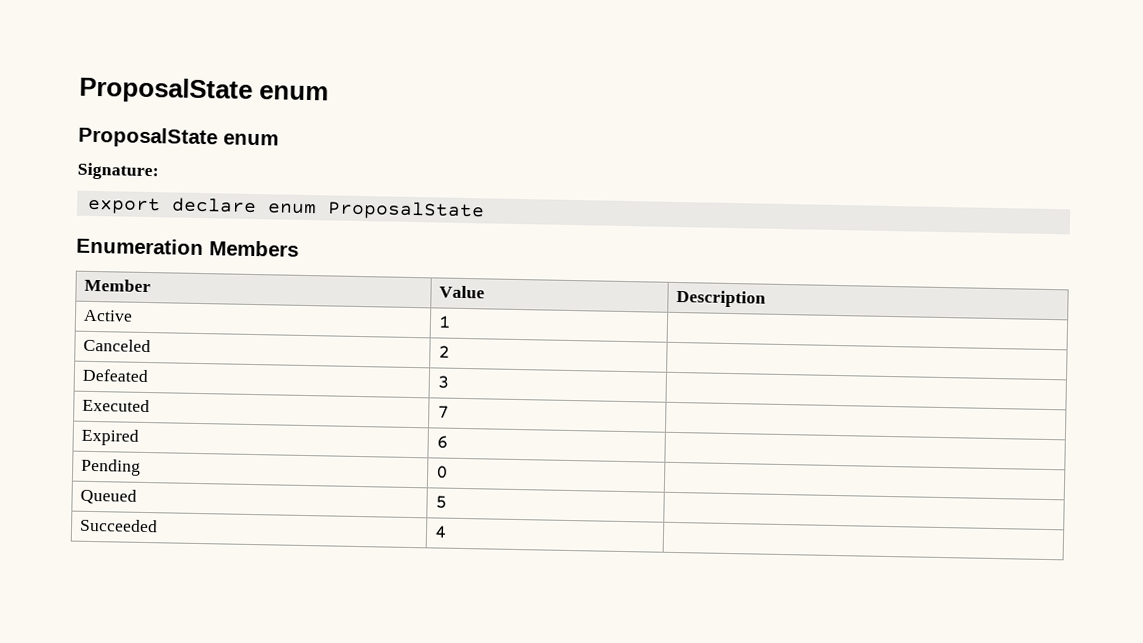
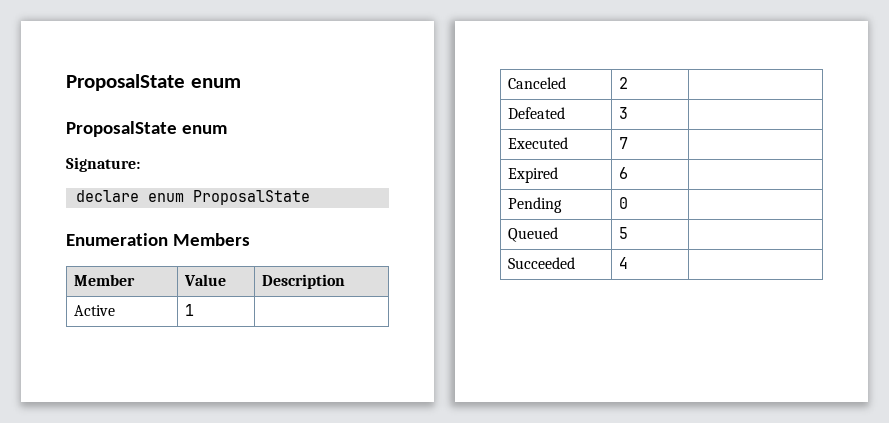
[86,196,161,215] export -> (140, 164) none

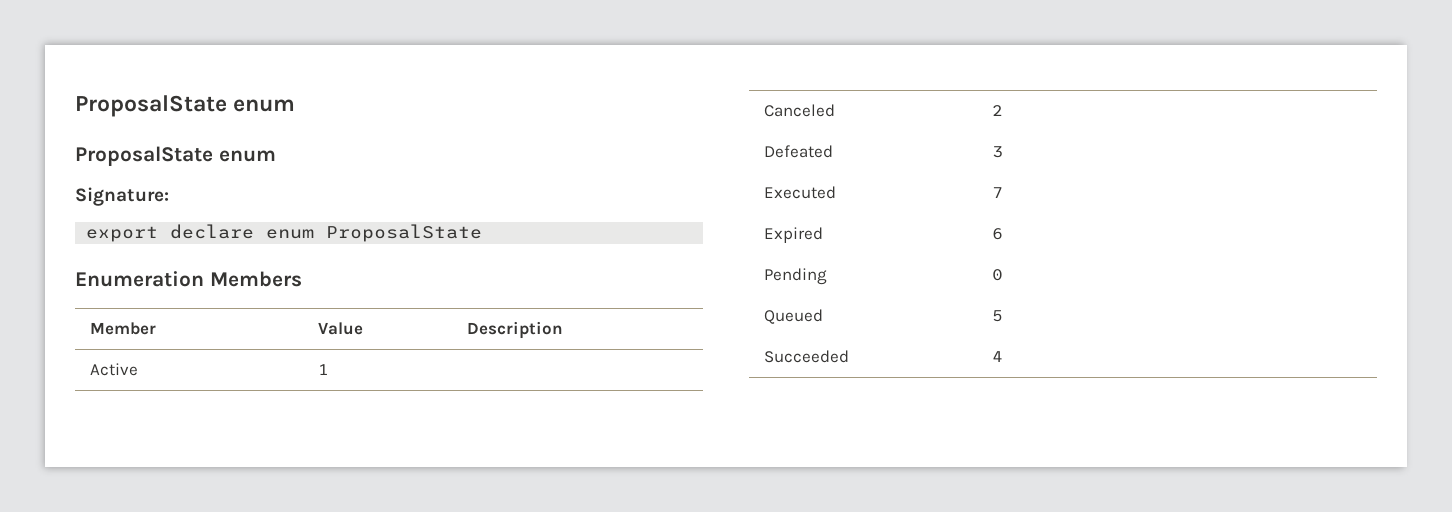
(140, 164) none -> [86,226,159,242] export

